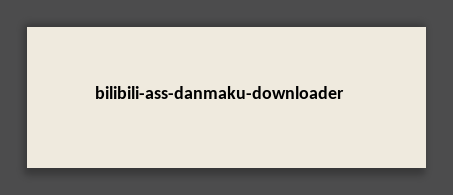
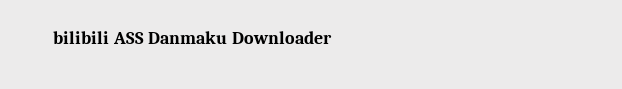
[95,86,344,99] bilibili-ass-danmaku-downloader -> [53,31,333,44] bilibili ASS Danmaku Downloader

